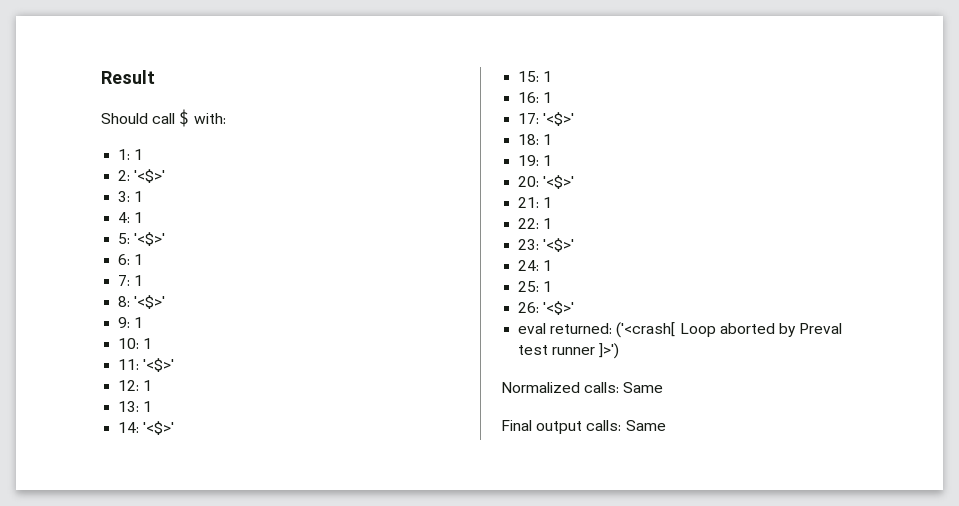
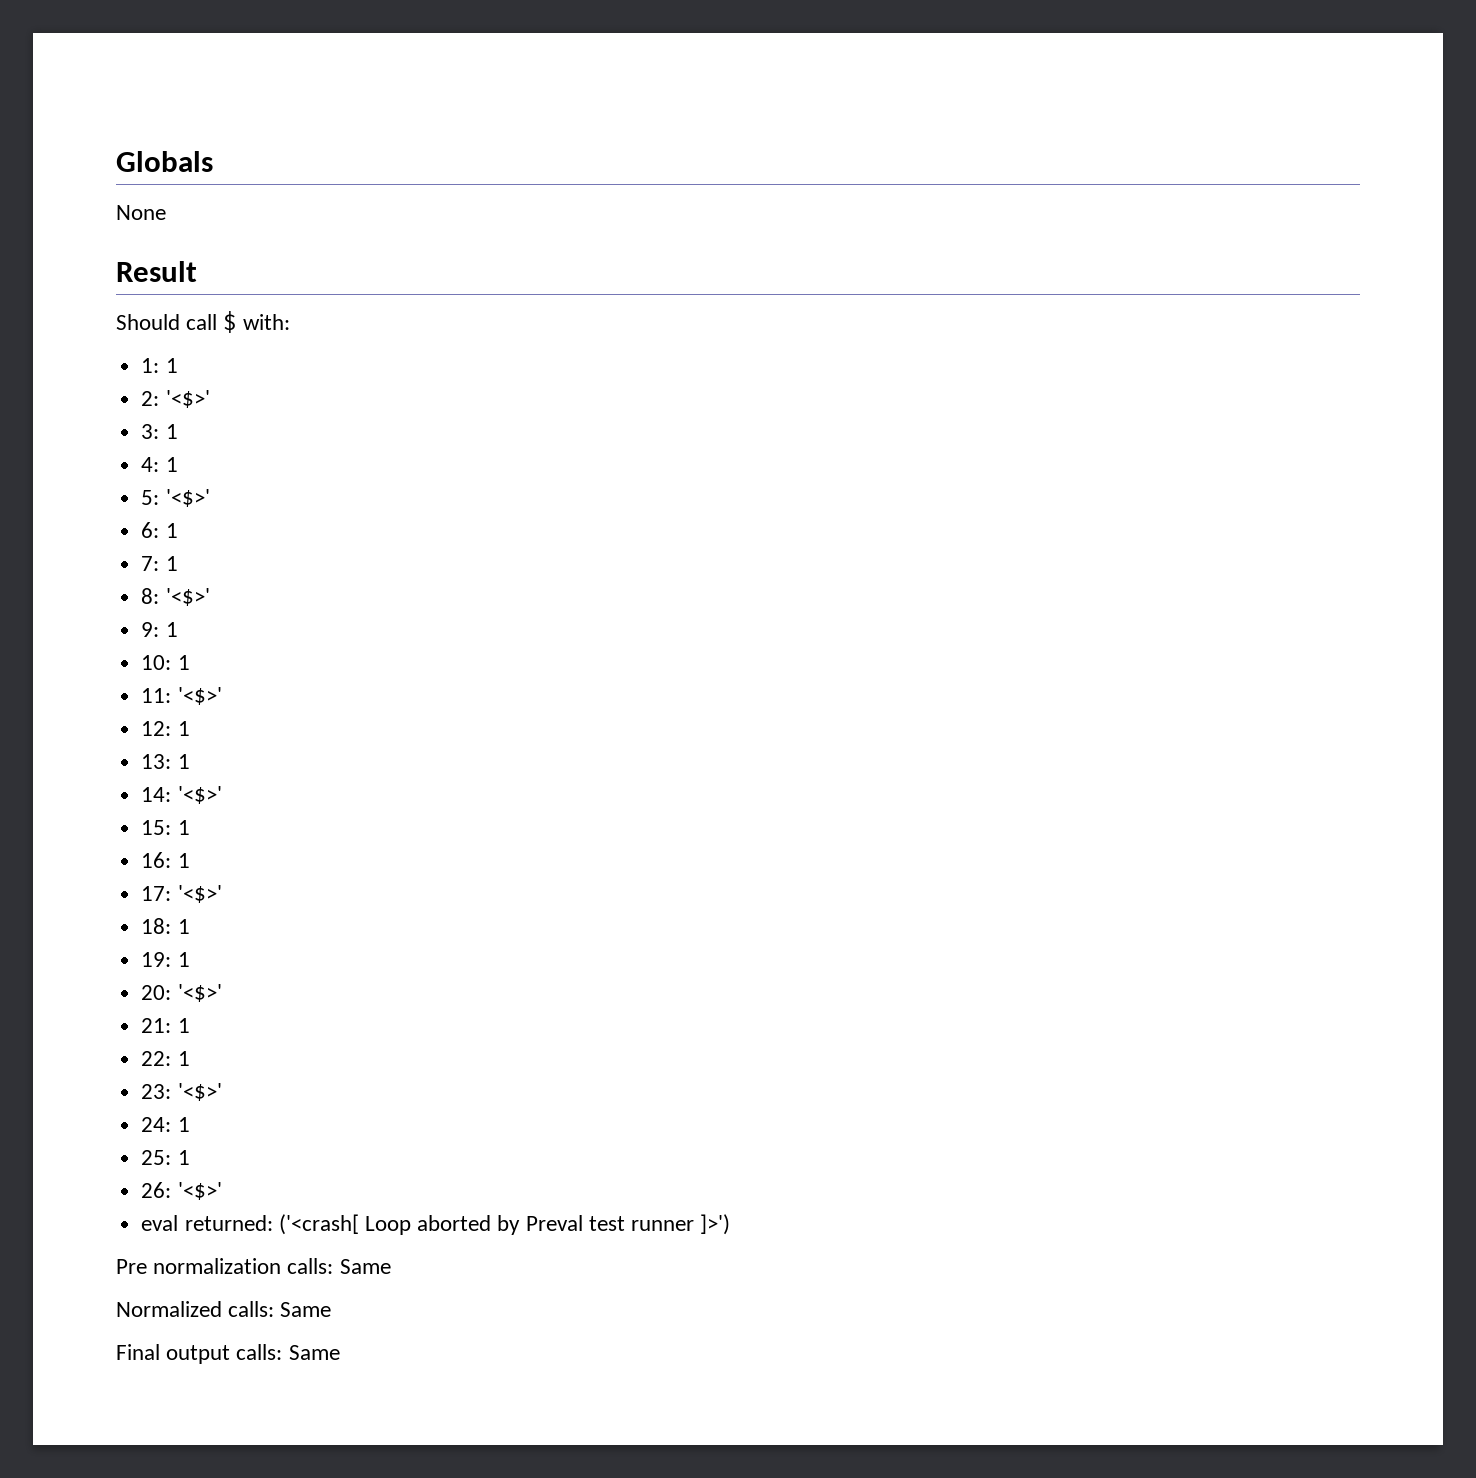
(101, 77) none -> [116,151,213,172] [116,205,166,220] Globals // None //
(620, 351) none -> [116,1258,391,1274] // Pre normalization calls: Same

